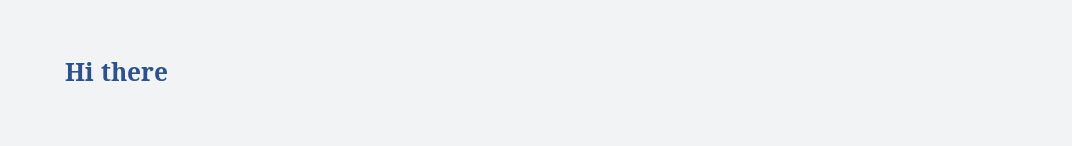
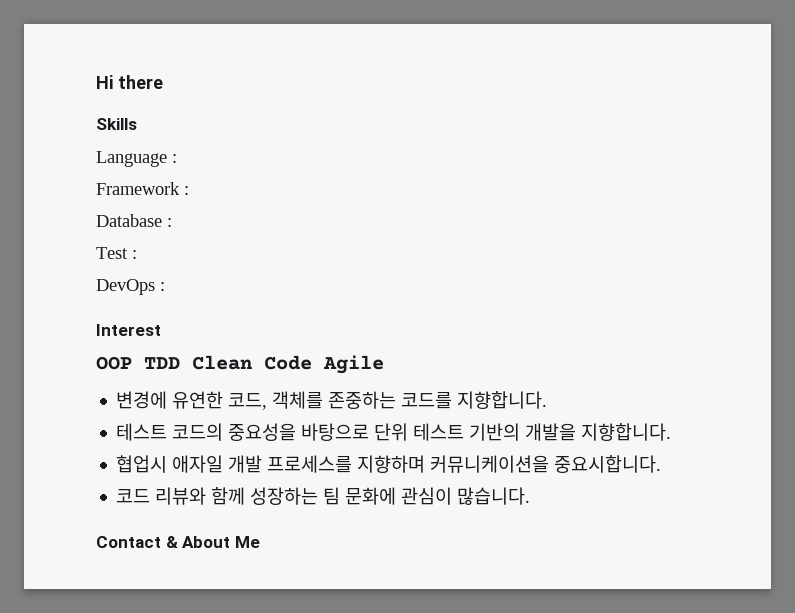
(168, 71) none -> [96,118,137,130] [96,151,177,167] [96,182,189,195] [96,214,172,227] [96,247,137,259] [96,279,165,295] [96,324,161,336] [96,355,384,374] [116,391,548,410] [116,423,672,441] [116,455,662,473] [116,487,531,505] [96,536,260,548] // Skills // Language : // Framework : // Database : // Test : // DevOps : // Interest // OOP TDD Clean Code Agile // 변경에 유연한 코드, 객체를 존중하는 코드를 지향합니다. // 테스트 코드의 중요성을 바탕으로 단위 테스트 기반의 개발을 지향합니다. // 협업시 애자일 개발 프로세스를 지향하며 커뮤니케이션을 중요시합니다. // 코드 리뷰와 함께 성장하는 팀 문화에 관심이 많습니다. // Contact & About Me

